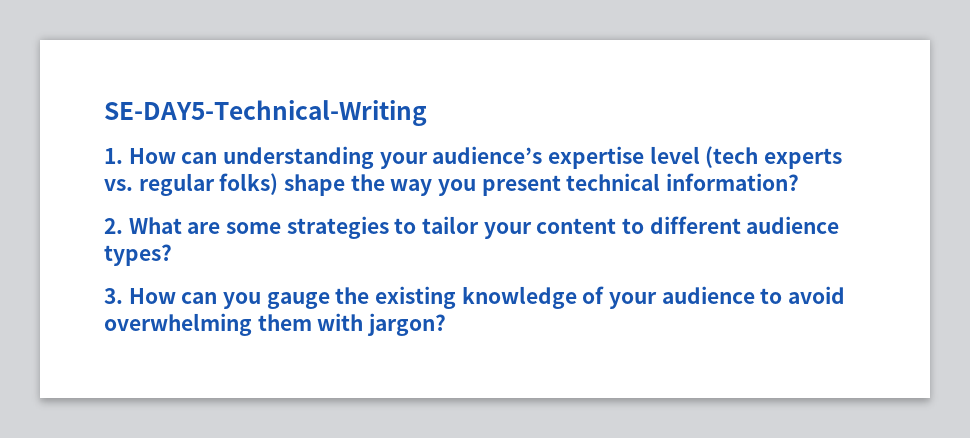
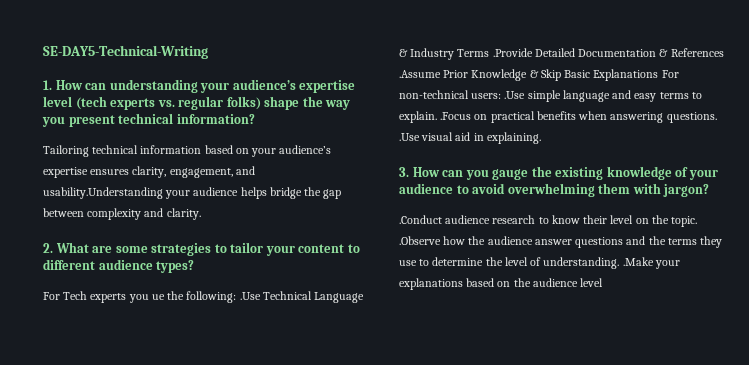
(800, 182) none -> [43,145,332,157] [43,166,255,178] [43,187,342,199] [43,208,201,220] // Tailoring technical information based on your audience’s expertise ensures clarity, engagement, and usability.Understanding your audience helps bridge the gap between complexity and clarity.
(172, 255) none -> [43,291,365,303] [399,48,724,60] [399,69,679,81] [399,90,702,102] [399,111,717,123] [399,132,541,144] // For Tech experts you ue the following: .Use Technical Language & Industry Terms .Provide Detailed Documentation & References .Assume Prior Knowledge & Skip Basic Explanations For non-technical users: .Use simple language and easy terms to explain. .Focus on practical benefits when answering questions. .Use visual aid in explaining.
(447, 324) none -> [399,215,698,227] [399,236,723,248] [399,257,680,269] [399,278,604,290] // .Conduct audience research to know their level on the topic. .Observe how the audience answer questions and the terms they use to determine the level of understanding. .Make your explanations based on the audience level

